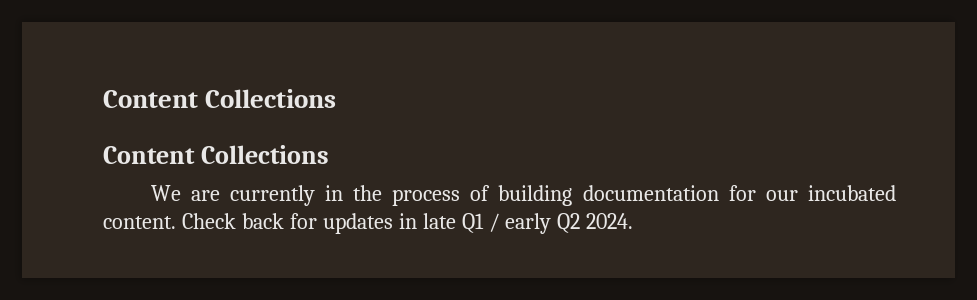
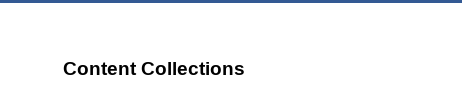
[103,89,337,108] [103,145,329,164] [150,185,897,206] [103,213,634,234] Content Collections // Content Collections // We are currently in the process of building documentation for our incubated content. Check back for updates in late Q1 / early Q2 2024. -> [63,62,246,75] Content Collections

